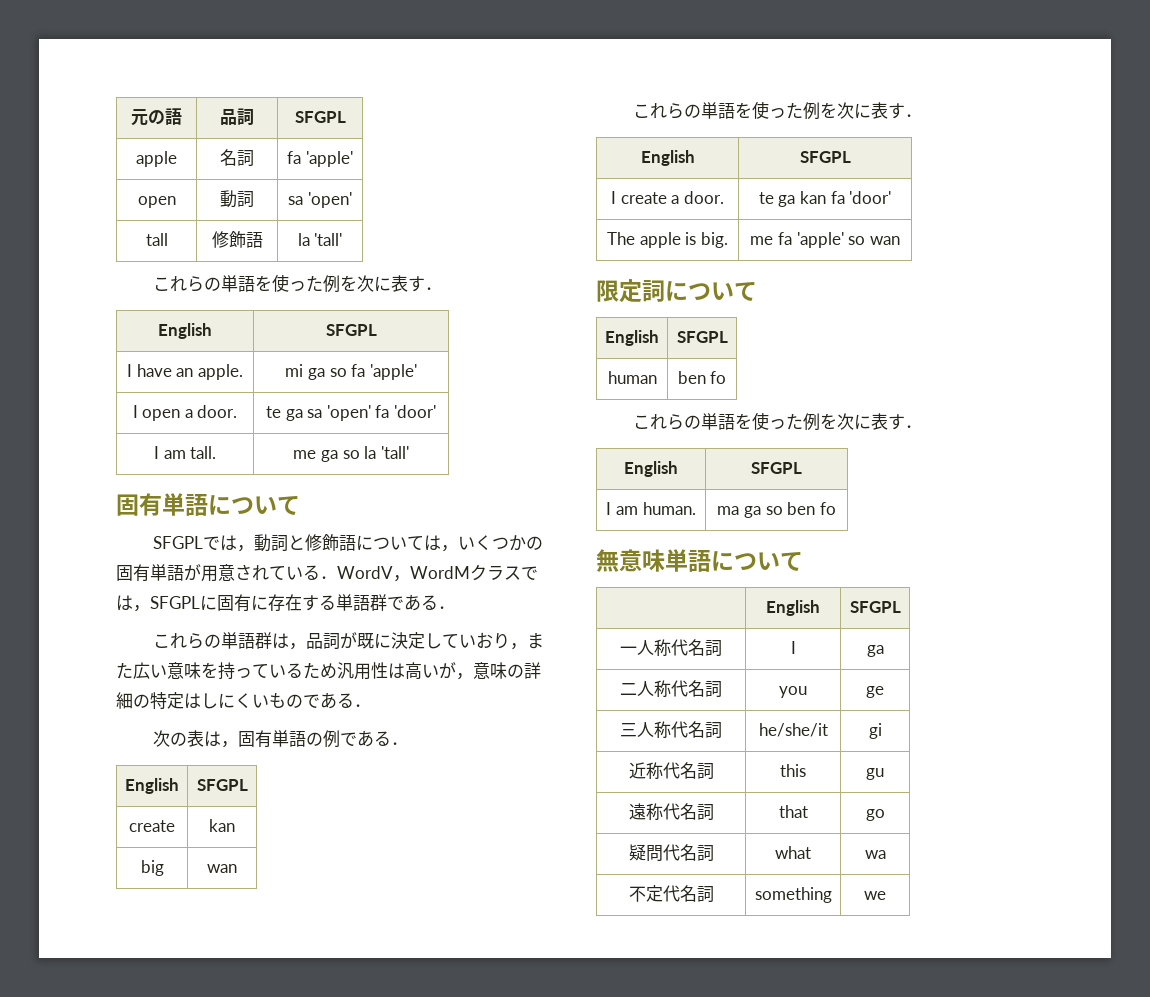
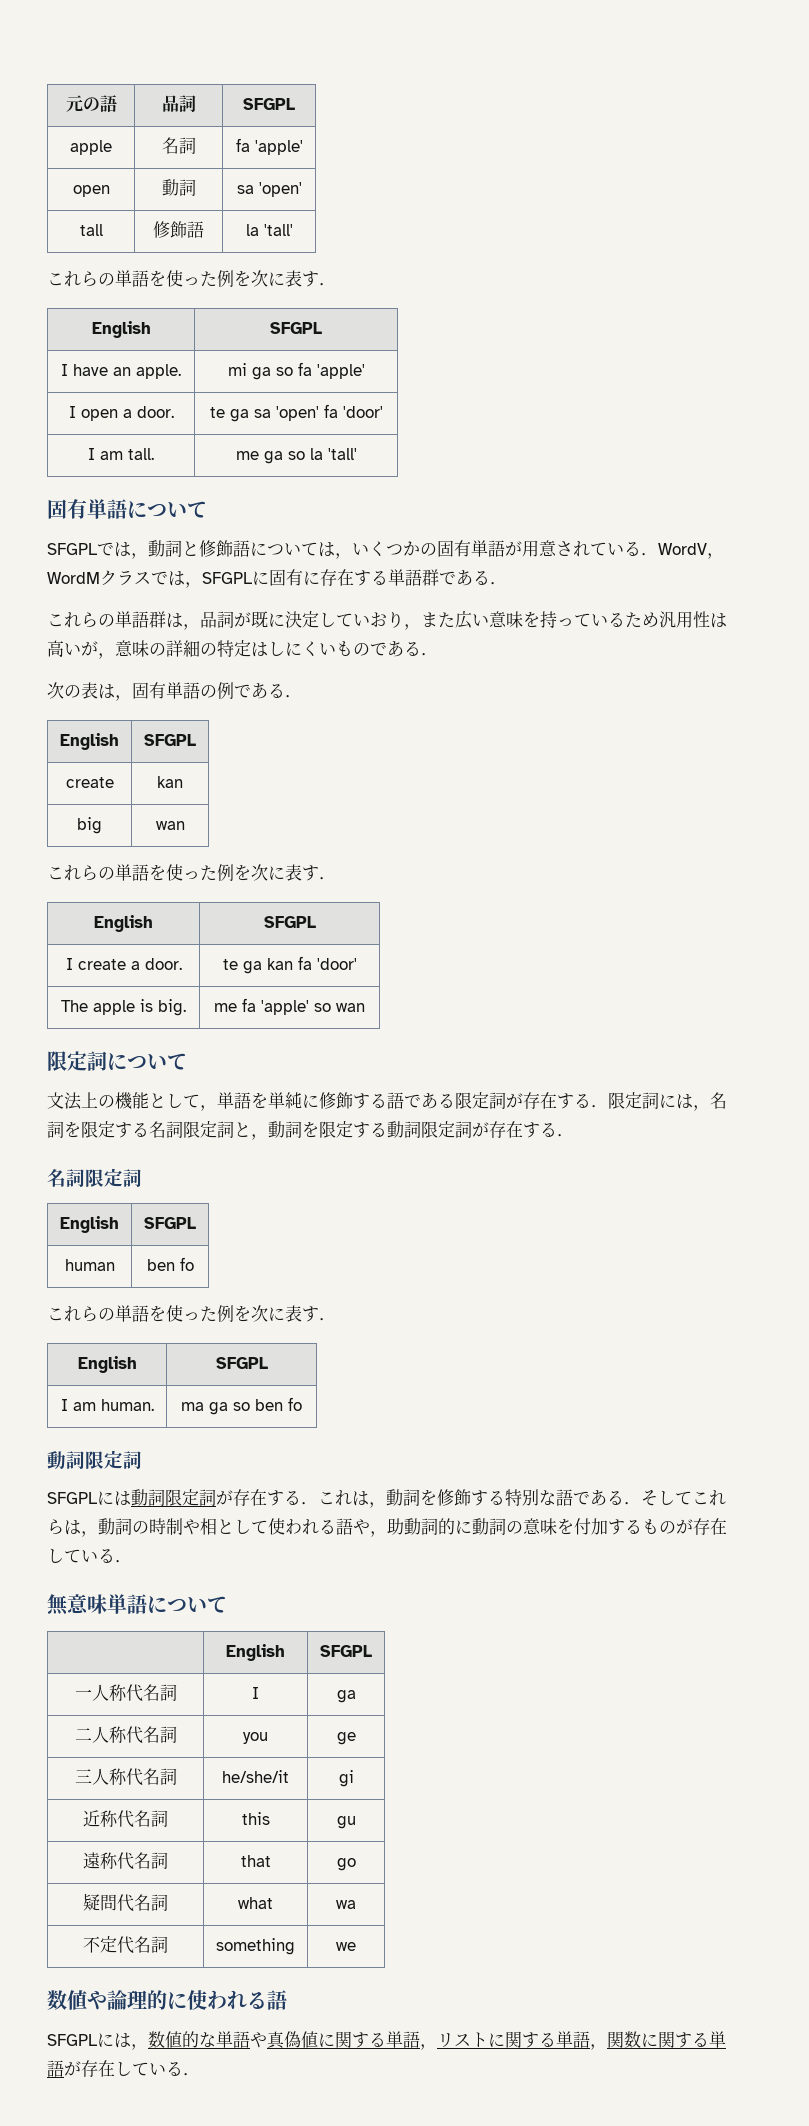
(757, 291) none -> [47,1092,727,1111] [47,1121,574,1140] [47,1168,142,1187] // 文法上の機能として，単語を単純に修飾する語である限定詞が存在する．限定詞には，名詞を限定する名詞限定詞と，動詞を限定する動詞限定詞が存在する． // 名詞限定詞
(836, 508) none -> [47,1450,142,1470] [47,1489,726,1508] [47,1518,727,1537] [47,1548,132,1563] // 動詞限定詞 // SFGPLには動詞限定詞が存在する．これは，動詞を修飾する特別な語である．そしてこれらは，動詞の時制や相として使われる語や，助動詞的に動詞の意味を付加するものが存在している．
(886, 895) none -> [47,1990,287,2010] [47,2031,726,2050] [47,2060,200,2077] // 数値や論理的に使われる語 // SFGPLには，数値的な単語や真偽値に関する単語，リストに関する単語，関数に関する単語が存在している．

